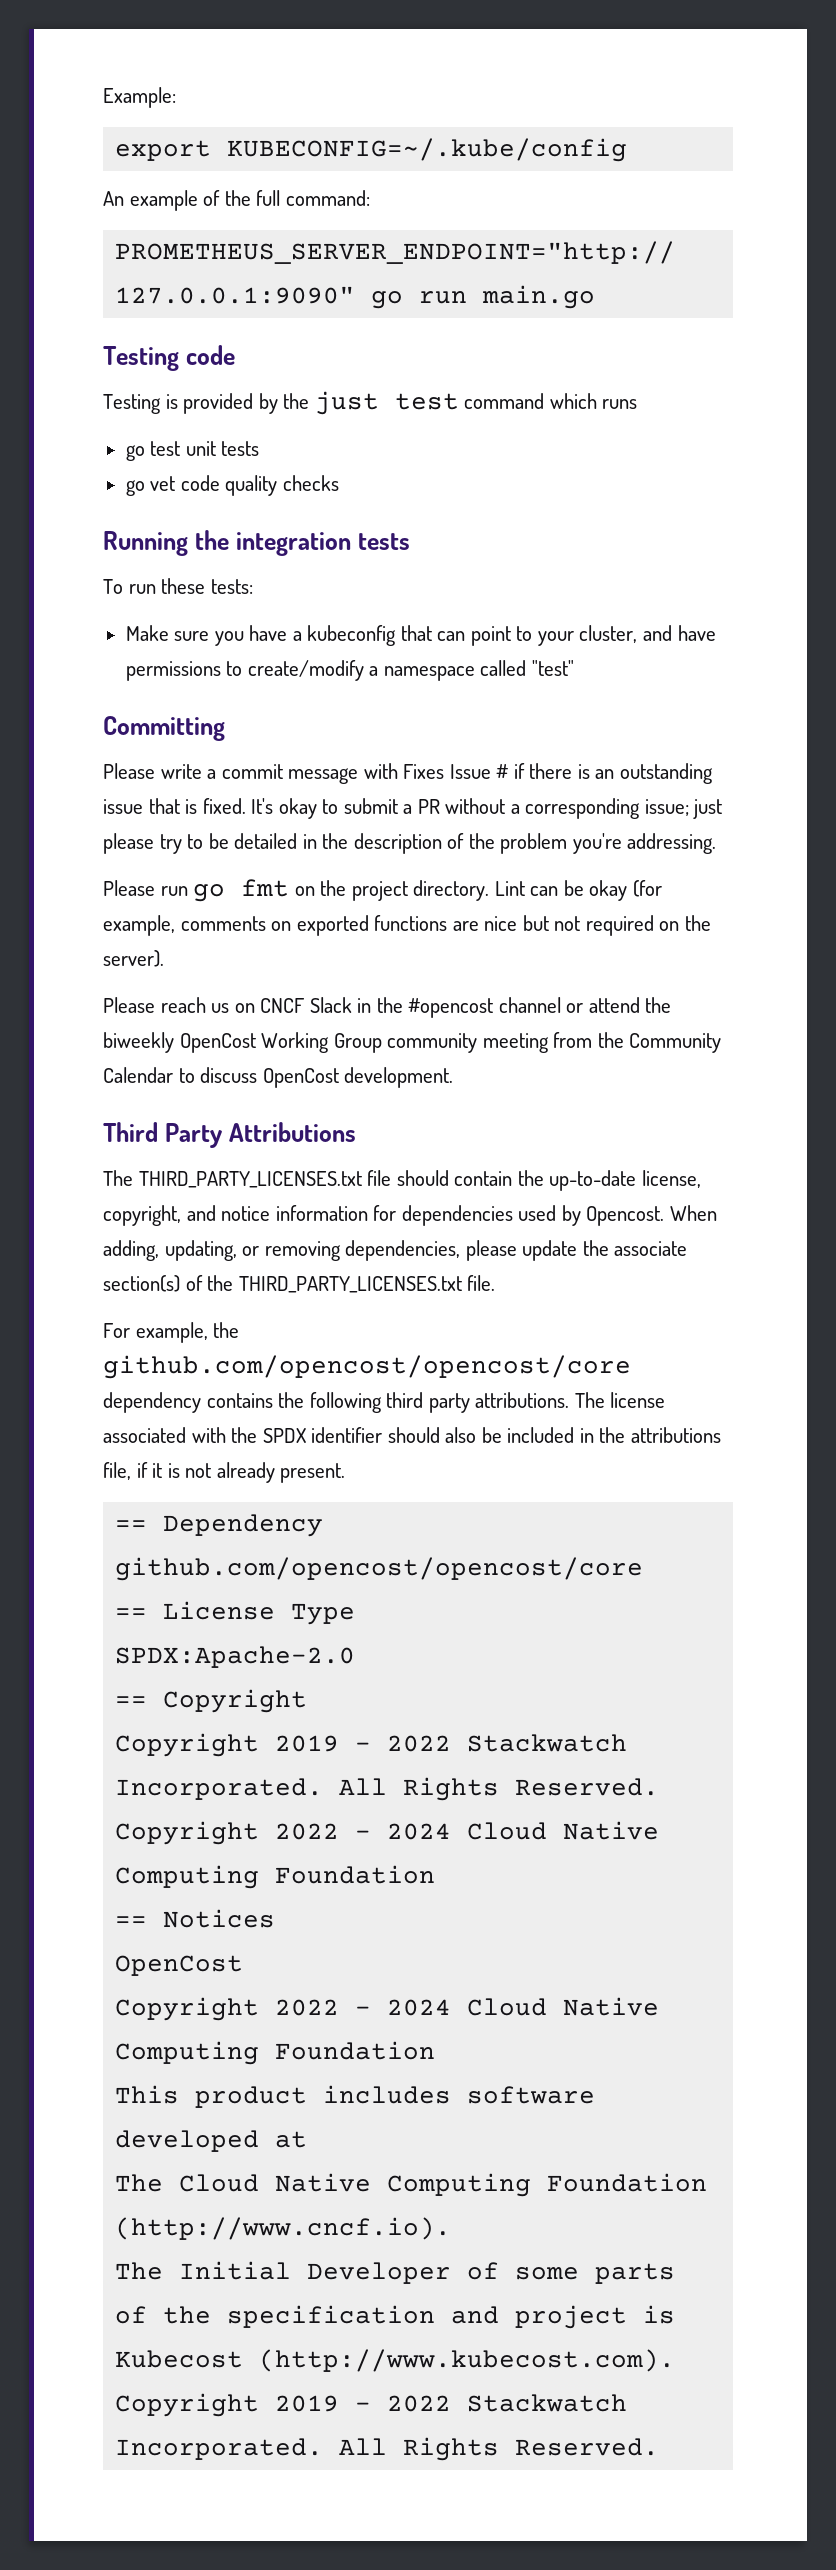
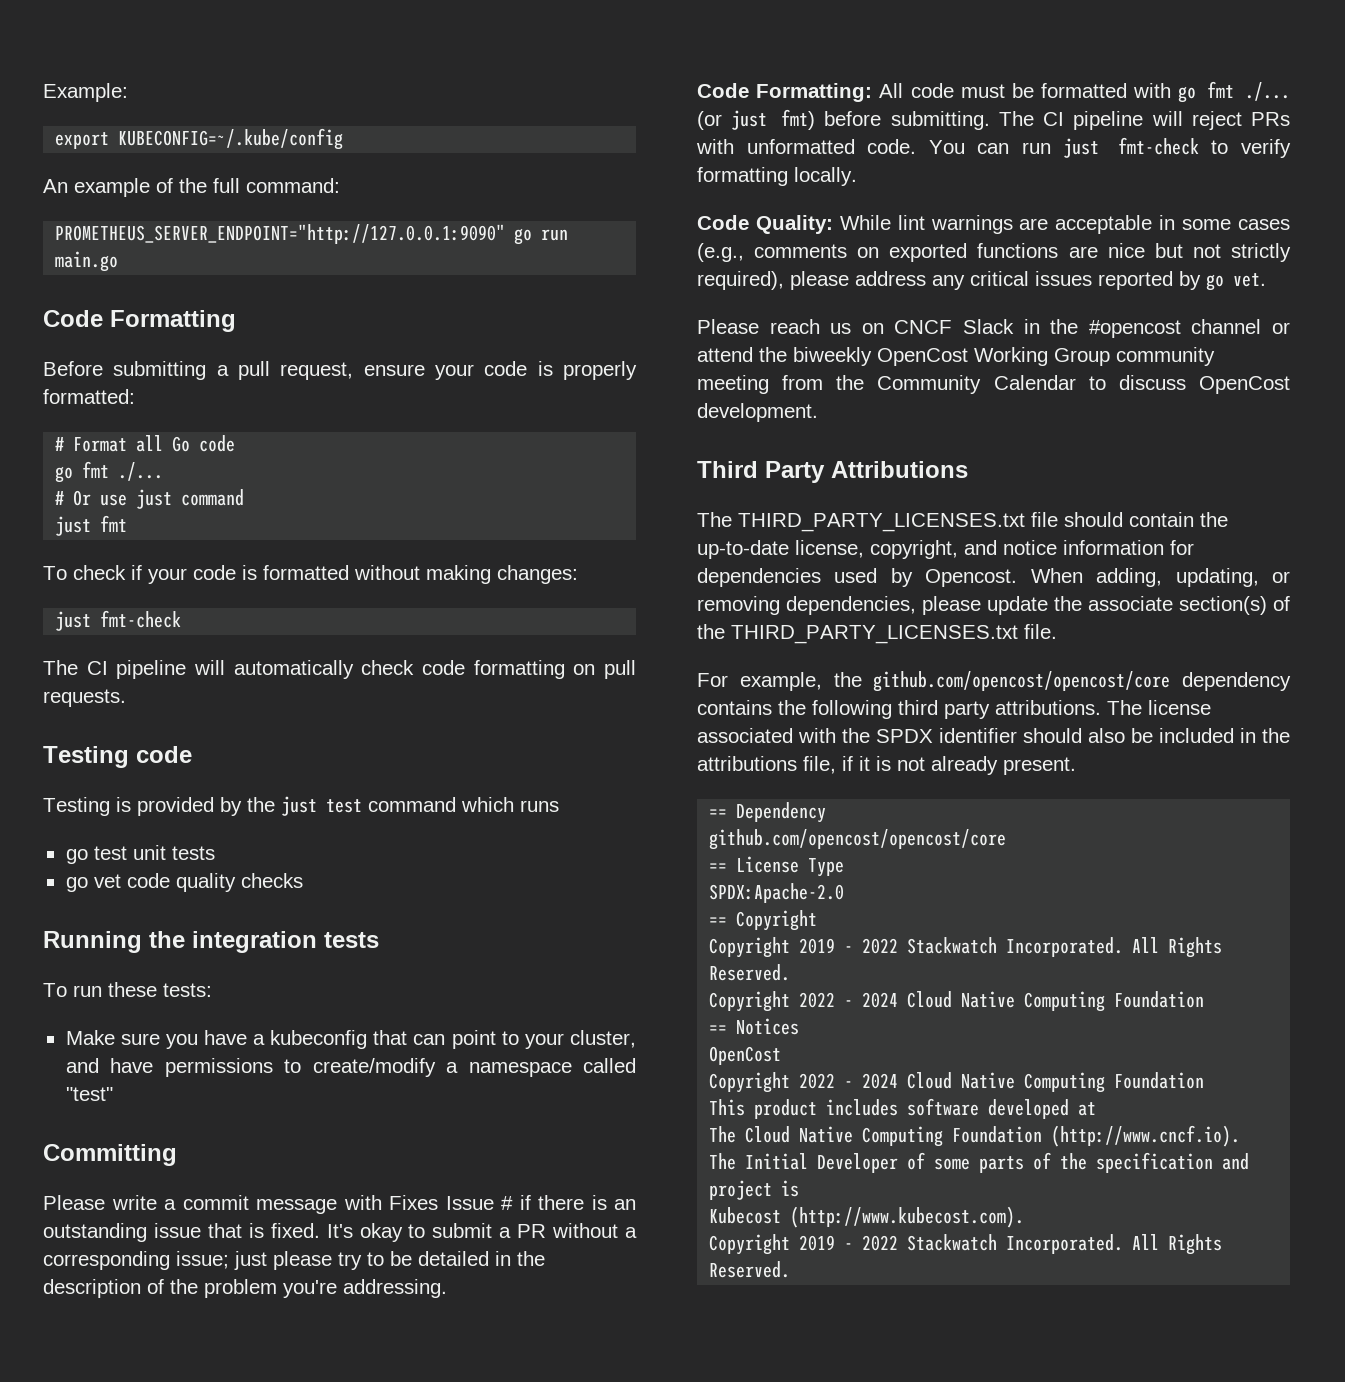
(596, 297) none -> [43,310,236,332] [43,361,637,380] [43,389,135,404] [55,435,236,452] [55,461,164,483] [55,489,245,509] [55,515,128,536] [43,565,578,584] [55,610,182,631] [43,660,636,679] [43,689,126,707] // Code Formatting // Before submitting a pull request, ensure your code is properly formatted: // # Format all Go code // go fmt ./... // # Or use just command // just fmt // To check if your code is formatted without making changes: // just fmt-check // The CI pipeline will automatically check code formatting on pull requests.
[103,879,662,902] [103,915,175,936] Please run go fmt on the project directory. Lint can be okay (for example, -> [697,81,1290,103] [697,109,1290,130] [696,137,1291,158] [697,167,857,186] [697,215,1290,234] [697,243,744,262] Code Formatting: All code must be formatted with go fmt ./... (or just fmt) before submitting. The CI pipeline will reject PRs with unformatted code. You can run just fmt-check to verify formatting locally. // Code Quality: While lint warnings are acceptable in some cases (e.g.,
[585,915,711,936] [103,950,164,967] required on the server). -> [1231,243,1291,262] [697,271,1266,291] strictly required), please address any critical issues reported by go vet.

